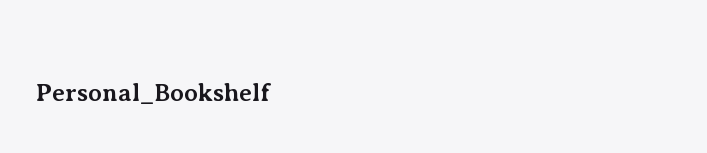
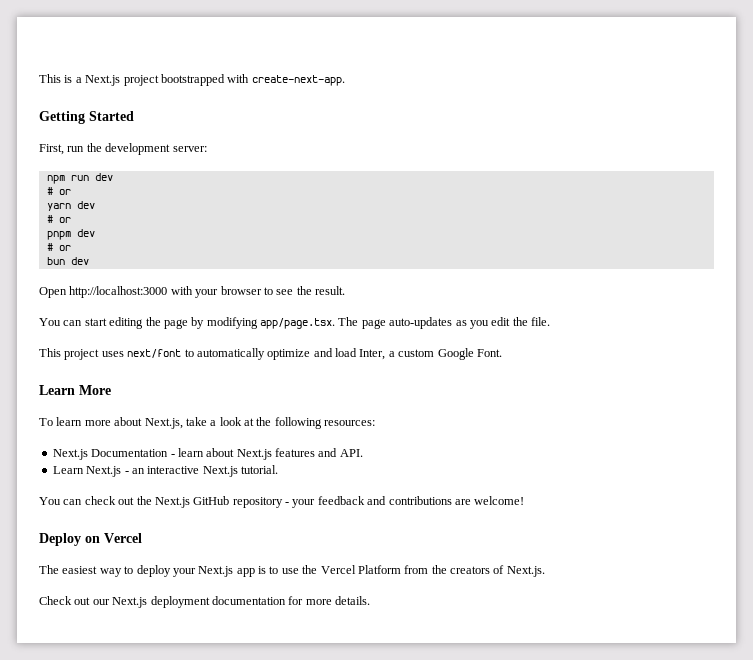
[36,83,271,104] Personal_Bookshelf -> [39,74,345,86] [39,111,134,124] [39,143,207,155] [46,173,113,184] [46,187,71,195] [46,201,95,211] [46,215,71,223] [46,229,95,240] [46,243,71,251] [46,257,89,265] [39,286,345,298] [39,317,550,329] [39,348,502,360] [39,385,111,395] [39,417,376,429] [52,448,363,460] [52,465,278,477] [39,496,525,508] [39,533,142,546] [39,565,545,577] [39,596,370,608] This is a Next.js project bootstrapped with create-next-app. // Getting Started // First, run the development server: // npm run dev // # or // yarn dev // # or // pnpm dev // # or // bun dev // Open http://localhost:3000 with your browser to see the result. // You can start editing the page by modifying app/page.tsx. The page auto-updates as you edit the file. // This project uses next/font to automatically optimize and load Inter, a custom Google Font. // Learn More // To learn more about Next.js, take a look at the following resources: // Next.js Documentation - learn about Next.js features and API. // Learn Next.js - an interactive Next.js tutorial. // You can check out the Next.js GitHub repository - your feedback and contributions are welcome! // Deploy on Vercel // The easiest way to deploy your Next.js app is to use the Vercel Platform from the creators of Next.js. // Check out our Next.js deployment documentation for more details.

